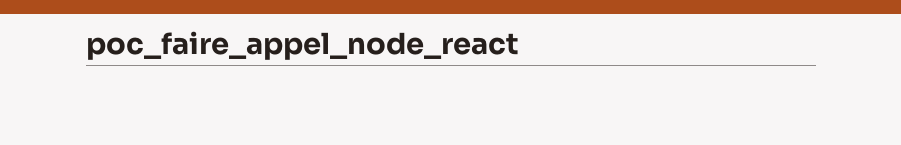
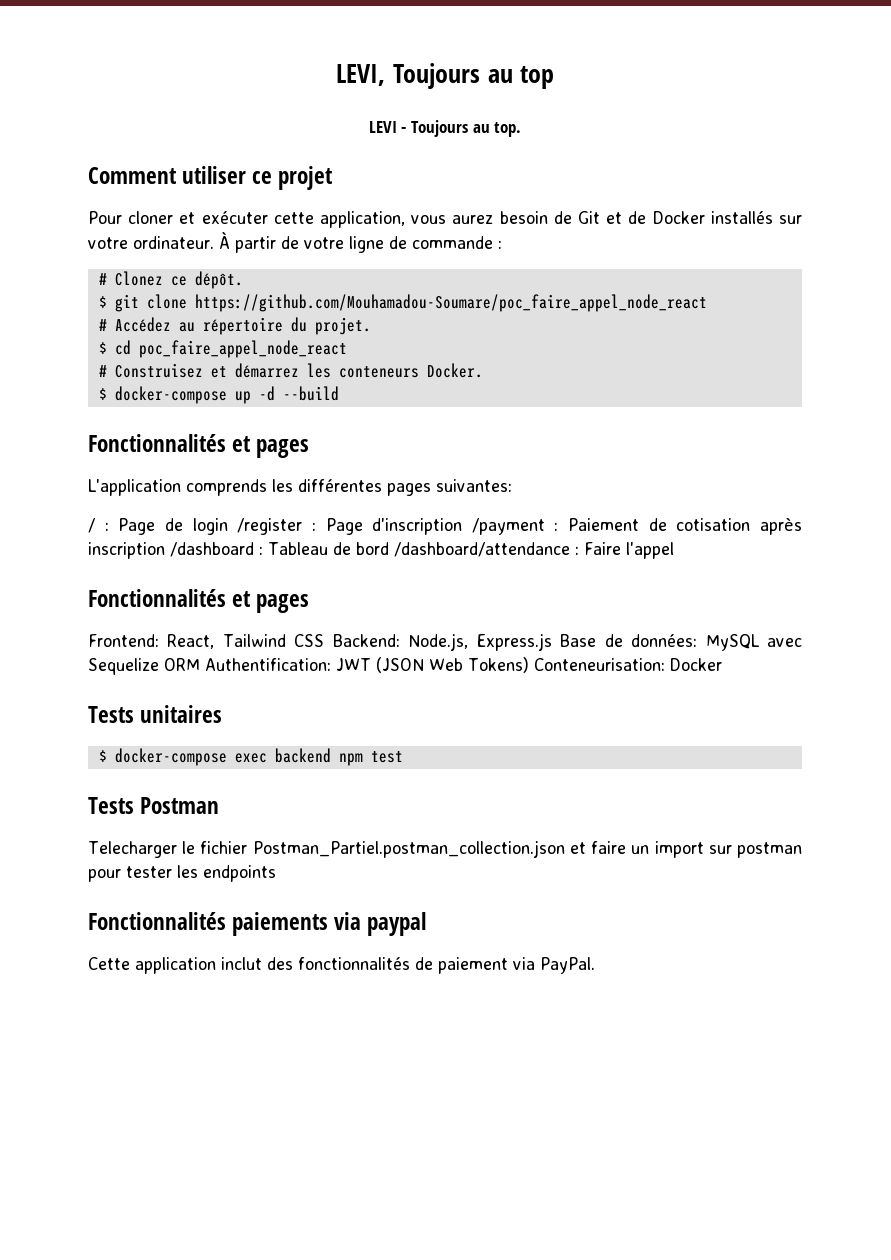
[86,31,519,60] poc_faire_appel_node_react -> [336,63,554,89] [368,120,522,137] [88,166,333,190] [88,211,803,228] [88,232,502,253] [98,271,243,289] [98,294,707,312] [98,317,371,335] [98,340,347,358] [98,363,483,378] [98,386,339,404] [88,434,310,458] [88,479,512,496] [88,518,802,535] [88,542,674,559] [88,589,310,613] [88,633,802,651] [88,657,722,675] [88,705,223,723] [98,748,403,766] [88,797,220,814] [88,840,803,858] [88,865,276,882] [88,912,427,936] [88,957,595,974] LEVI, Toujours au top // LEVI - Toujours au top. // Comment utiliser ce projet // Pour cloner et exécuter cette application, vous aurez besoin de Git et de Docker installés sur votre ordinateur. À partir de votre ligne de commande : // # Clonez ce dépôt. // $ git clone https://github.com/Mouhamadou-Soumare/poc_faire_appel_node_react // # Accédez au répertoire du projet. // $ cd poc_faire_appel_node_react // # Construisez et démarrez les conteneurs Docker. // $ docker-compose up -d --build // Fonctionnalités et pages // L'application comprends les différentes pages suivantes: // / : Page de login /register : Page d'inscription /payment : Paiement de cotisation après inscription /dashboard : Tableau de bord /dashboard/attendance : Faire l'appel // Fonctionnalités et pages // Frontend: React, Tailwind CSS Backend: Node.js, Express.js Base de données: MySQL avec Sequelize ORM Authentification: JWT (JSON Web Tokens) Conteneurisation: Docker // Tests unitaires // $ docker-compose exec backend npm test // Tests Postman // Telecharger le fichier Postman_Partiel.postman_collection.json et faire un import sur postman pour tester les endpoints // Fonctionnalités paiements via paypal // Cette application inclut des fonctionnalités de paiement via PayPal.

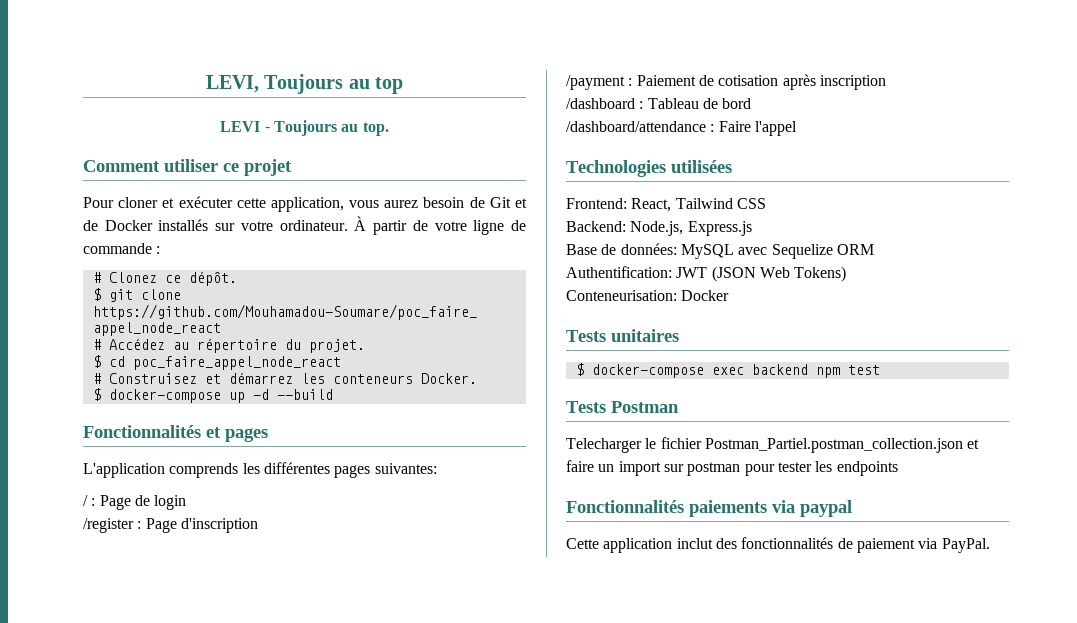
(228, 526) none -> (187, 502) //
(463, 526) none -> (258, 525) //
(165, 550) none -> (886, 82) //
(389, 548) none -> (752, 103) //
[88,589,310,613] Fonctionnalités et pages -> [566,160,732,177] Technologies utilisées
(325, 640) none -> (766, 203) //
(552, 642) none -> (752, 228) //
(200, 664) none -> (874, 249) //
(529, 665) none -> (847, 274) //

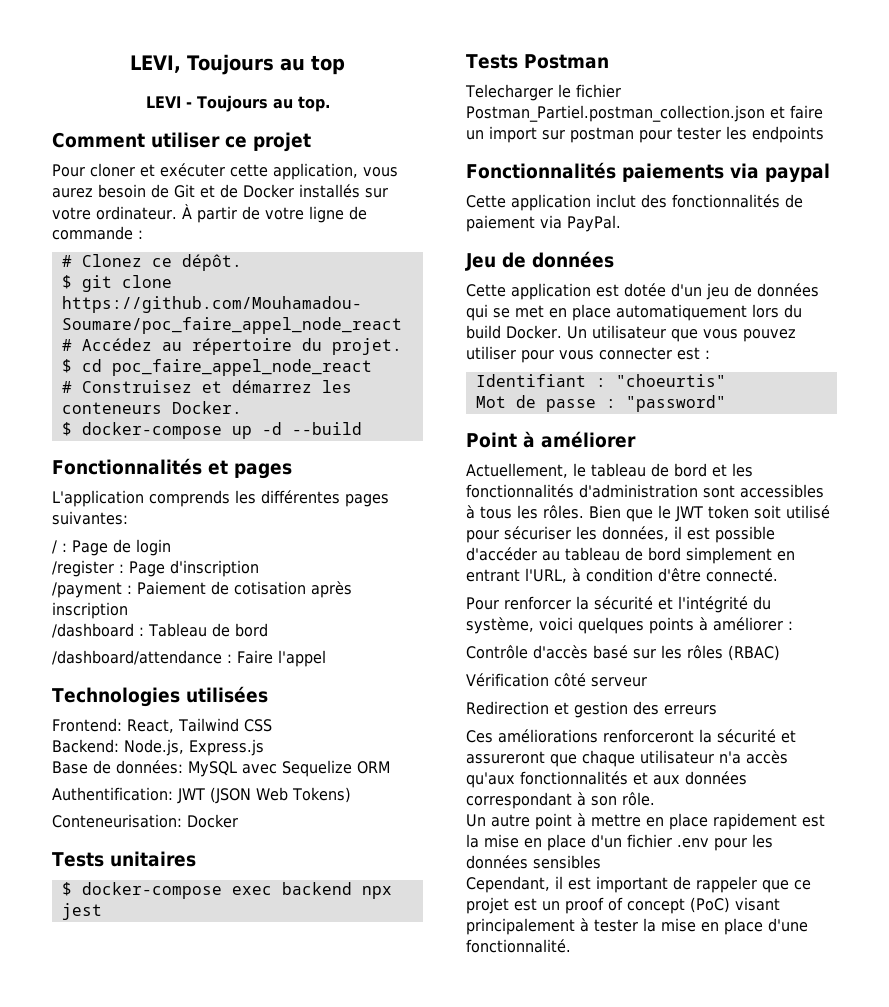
[815,365,880,378] npm test -> [361,886,392,899] [61,903,102,920] npx jest
(990, 545) none -> [465,251,614,271] [466,283,819,300] [466,304,802,321] [466,325,796,342] [466,346,710,363] [475,374,726,387] [475,395,726,412] [466,431,636,448] [466,463,753,478] [466,484,824,498] [466,505,830,522] [466,526,775,543] [466,547,795,564] [466,568,778,583] [466,596,771,613] [466,617,793,634] [466,645,780,661] [466,673,647,687] [466,701,717,718] [466,729,796,743] [466,750,788,767] [466,771,747,788] [466,792,655,809] [466,813,825,830] [466,834,773,851] [466,855,601,869] [466,876,811,893] [466,897,780,914] [466,918,808,935] [466,939,571,953] // Jeu de données // Cette application est dotée d'un jeu de données qui se met en place automatiquement lors du build Docker. Un utilisateur que vous pouvez utiliser pour vous connecter est : // Identifiant : "choeurtis" // Mot de passe : "password" // Point à améliorer // Actuellement, le tableau de bord et les fonctionnalités d'administration sont accessibles à tous les rôles. Bien que le JWT token soit utilisé pour sécuriser les données, il est possible d'accéder au tableau de bord simplement en entrant l'URL, à condition d'être connecté. // Pour renforcer la sécurité et l'intégrité du système, voici quelques points à améliorer : // Contrôle d'accès basé sur les rôles (RBAC) // Vérification côté serveur // Redirection et gestion des erreurs // Ces améliorations renforceront la sécurité et assureront que chaque utilisateur n'a accès qu'aux fonctionnalités et aux données correspondant à son rôle. // Un autre point à mettre en place rapidement est la mise en place d'un fichier .env pour les données sensibles // Cependant, il est important de rappeler que ce projet est un proof of concept (PoC) visant principalement à tester la mise en place d'une fonctionnalité.

